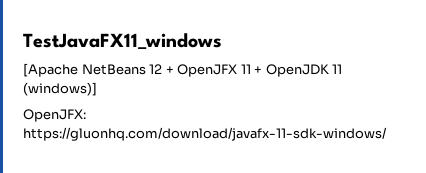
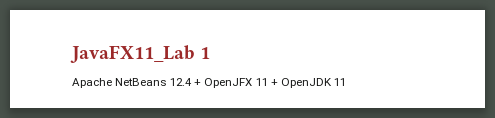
[23,33,222,49] [23,63,163,77] TestJavaFX11_windows // [Apache NetBeans 12 -> [70,45,211,63] [72,78,193,88] JavaFX11_Lab 1 // Apache NetBeans 12.4
[23,82,97,96] [23,109,86,122] [23,127,387,141] (windows)] // OpenJFX: https://gluonhq.com/download/javafx-11-sdk-windows/ -> (346, 82) none

